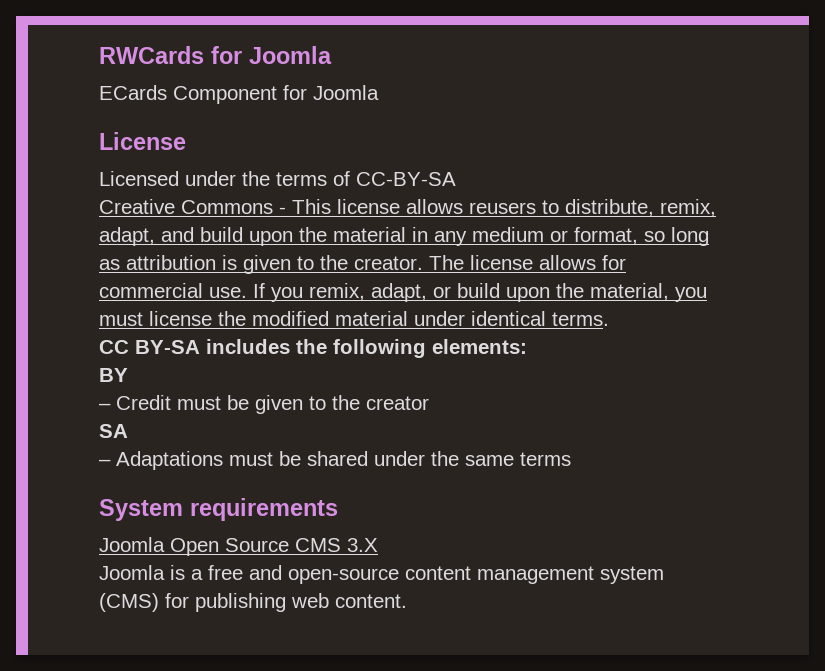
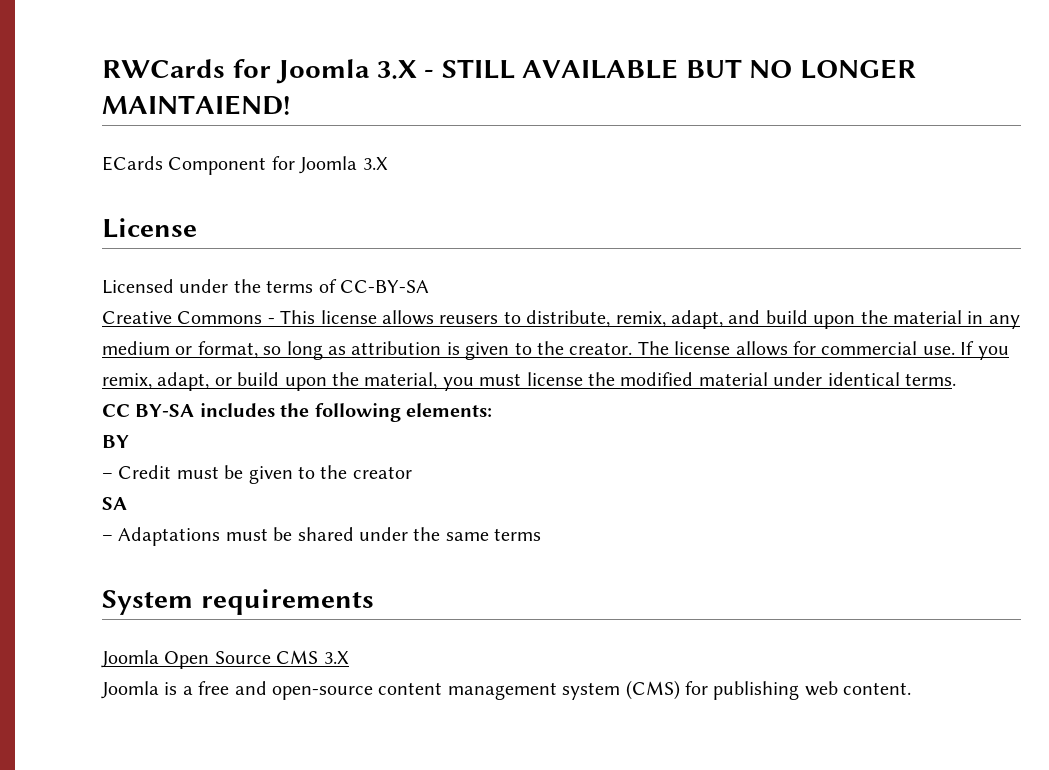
(332, 55) none -> [376,59,917,79] [102,95,291,115] 3.X - STILL AVAILABLE BUT NO LONGER MAINTAIEND!
(379, 92) none -> [362,157,388,170] 3.X

